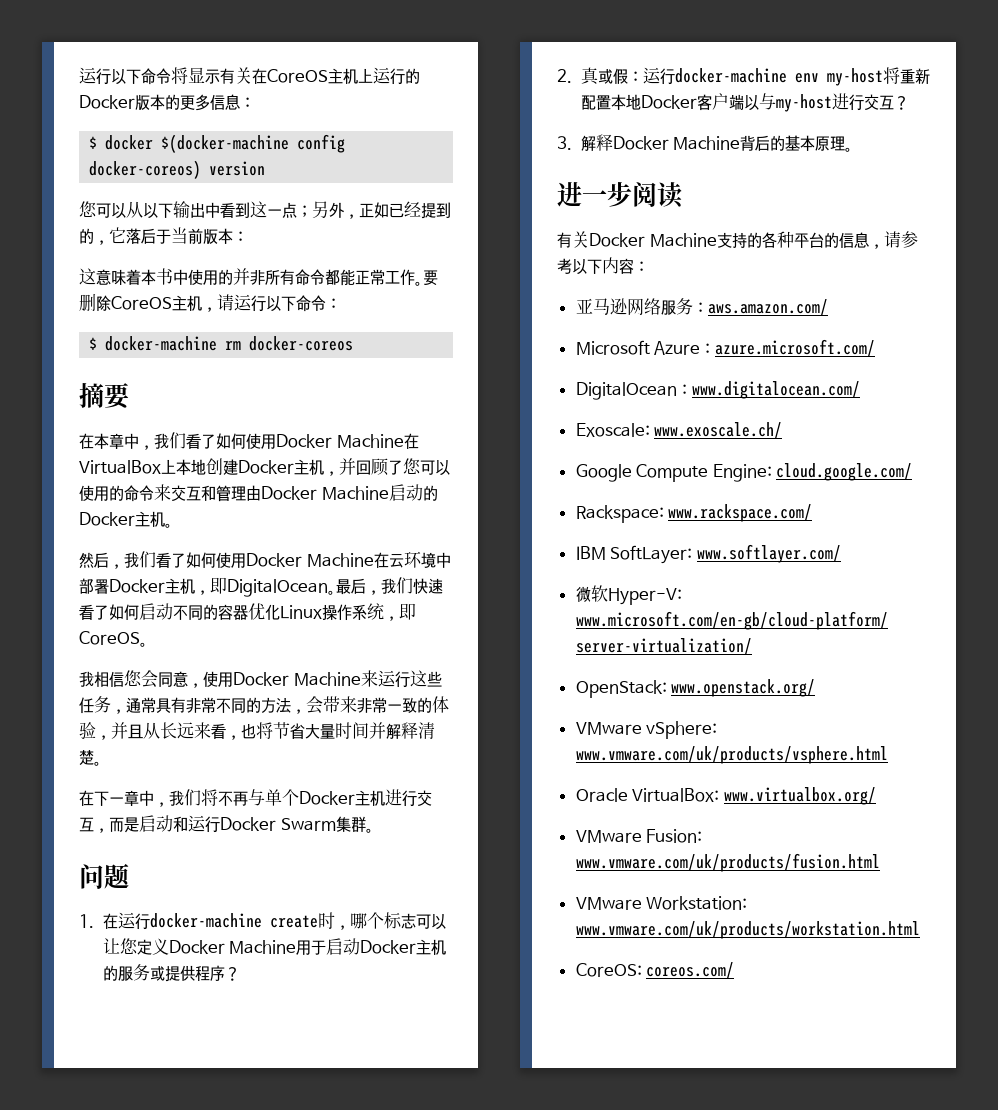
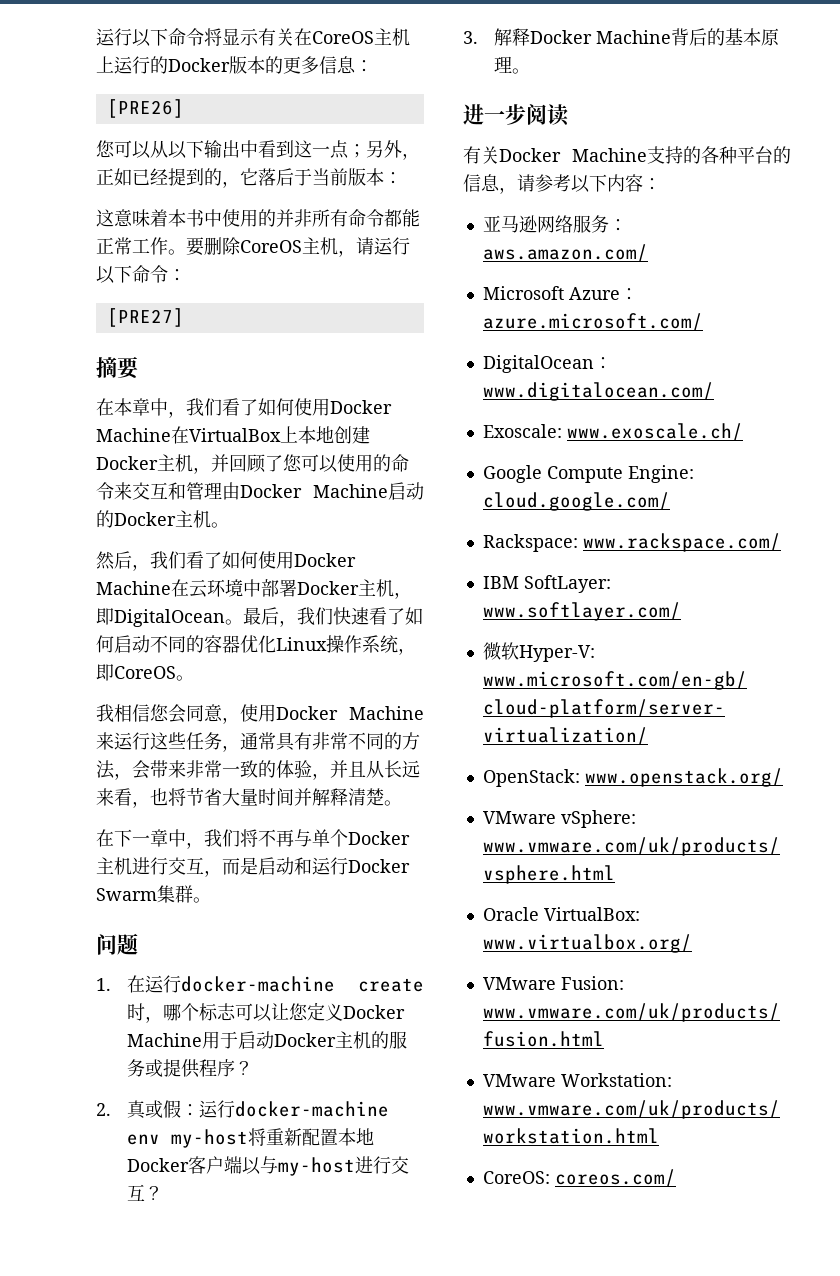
[89,134,346,153] [89,160,266,179] $ docker $(docker-machine config docker-coreos) version -> [106,99,184,118] [PRE26]
[89,336,354,351] $ docker-machine rm docker-coreos -> [106,308,184,327] [PRE27]

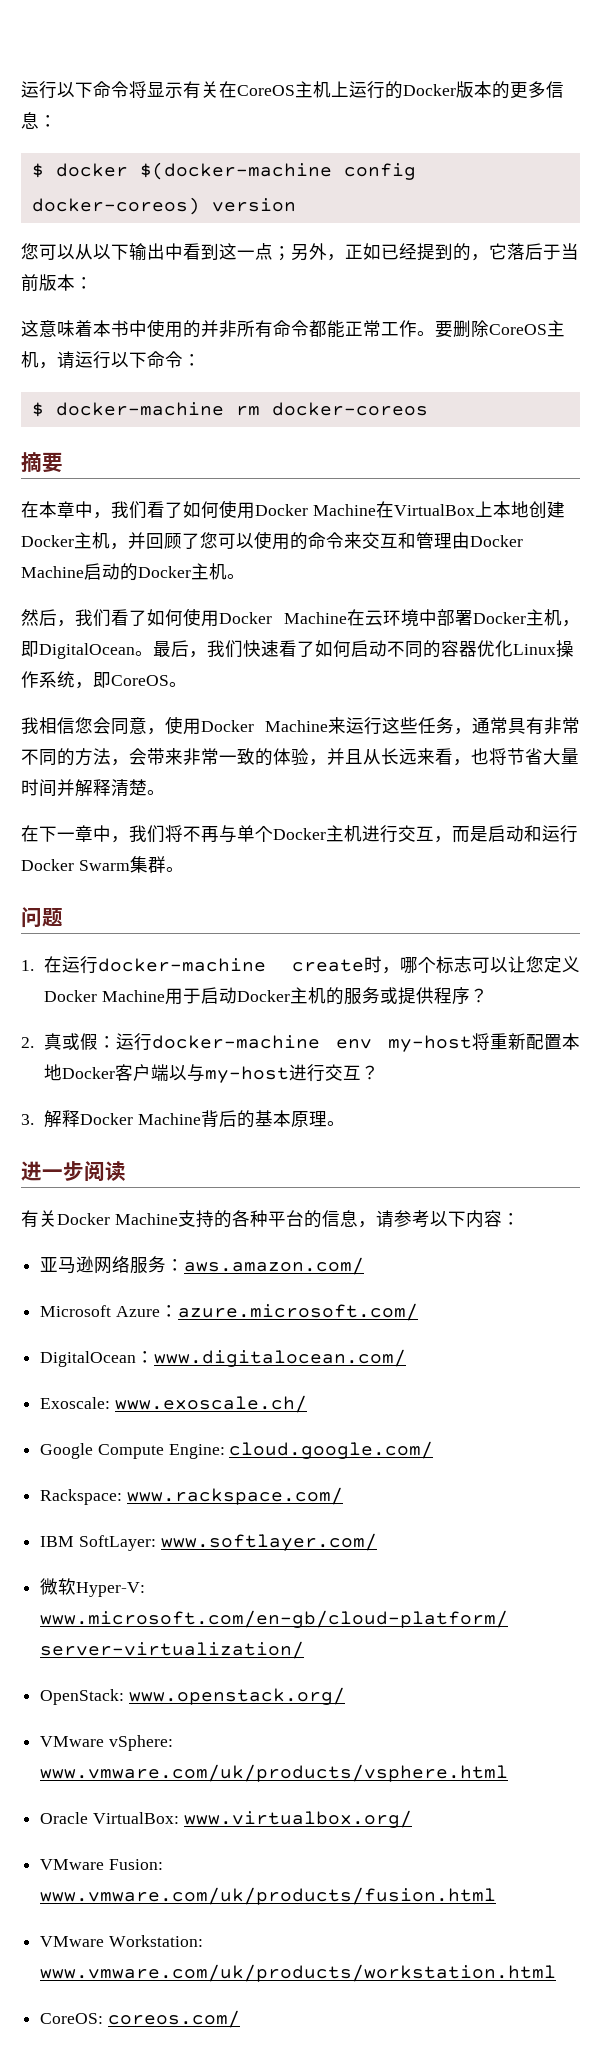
[106,99,184,118] [PRE26] -> [31,162,416,180] [31,197,296,215] $ docker $(docker-machine config docker-coreos) version
[106,308,184,327] [PRE27] -> [31,402,428,417] $ docker-machine rm docker-coreos

